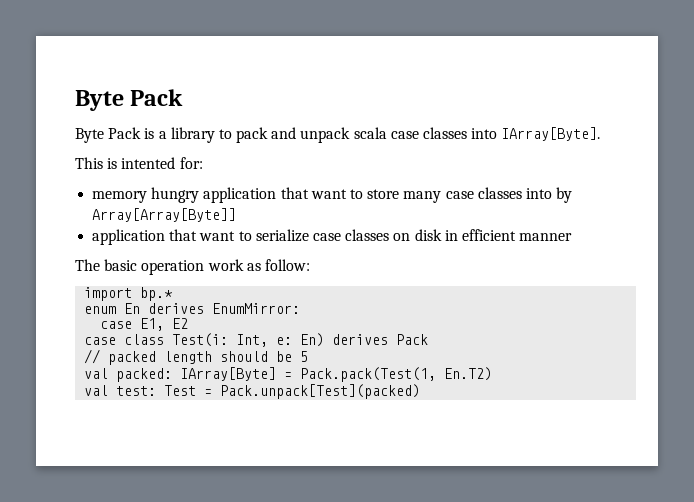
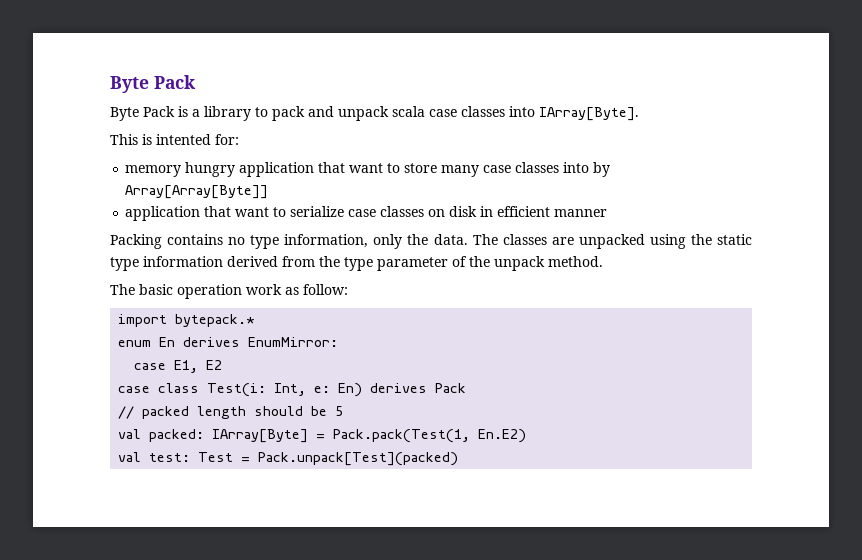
(573, 237) none -> [110,234,752,249] [110,256,603,271] // Packing contains no type information, only the data. The classes are unpacked using the static type information derived from the type parameter of the unpack method.
[140,287,174,301] bp.* -> [175,314,255,327] bytepack.*
[444,367,493,381] En.T2) -> [478,429,527,443] En.E2)

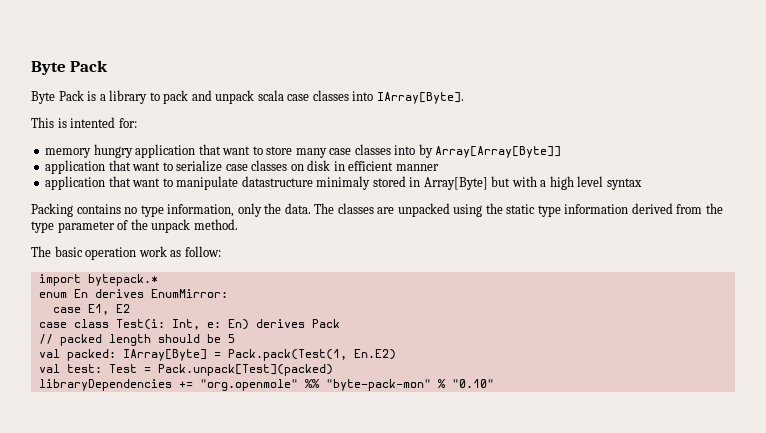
(608, 213) none -> [45,176,642,190] // application that want to manipulate datastructure minimaly stored in Array[Byte] but with a high level syntax
(459, 459) none -> [38,379,494,391] // libraryDependencies += "org.openmole" %% "byte-pack-mon" % "0.10"

